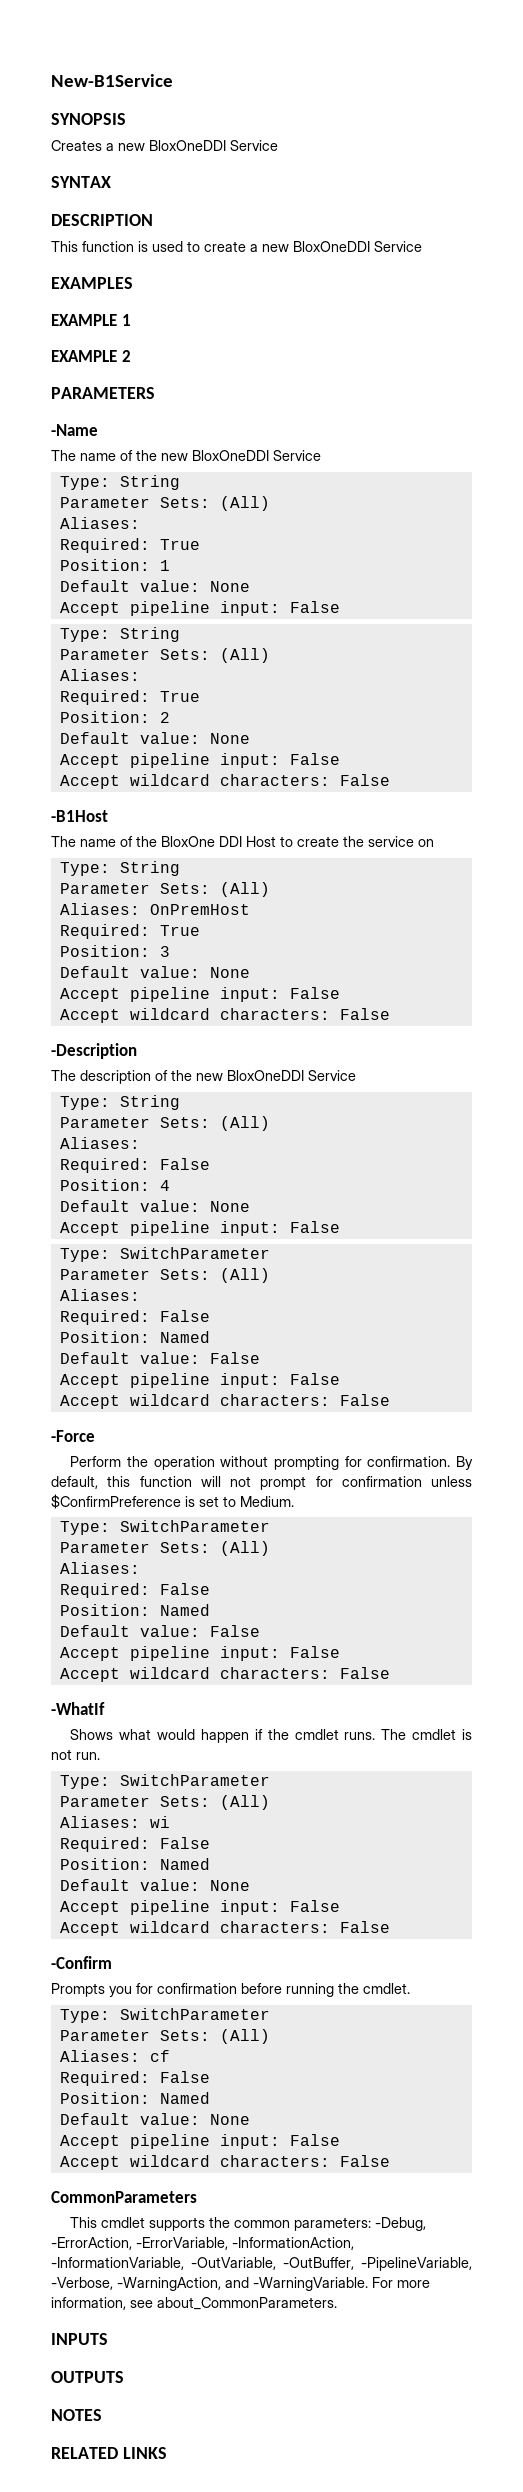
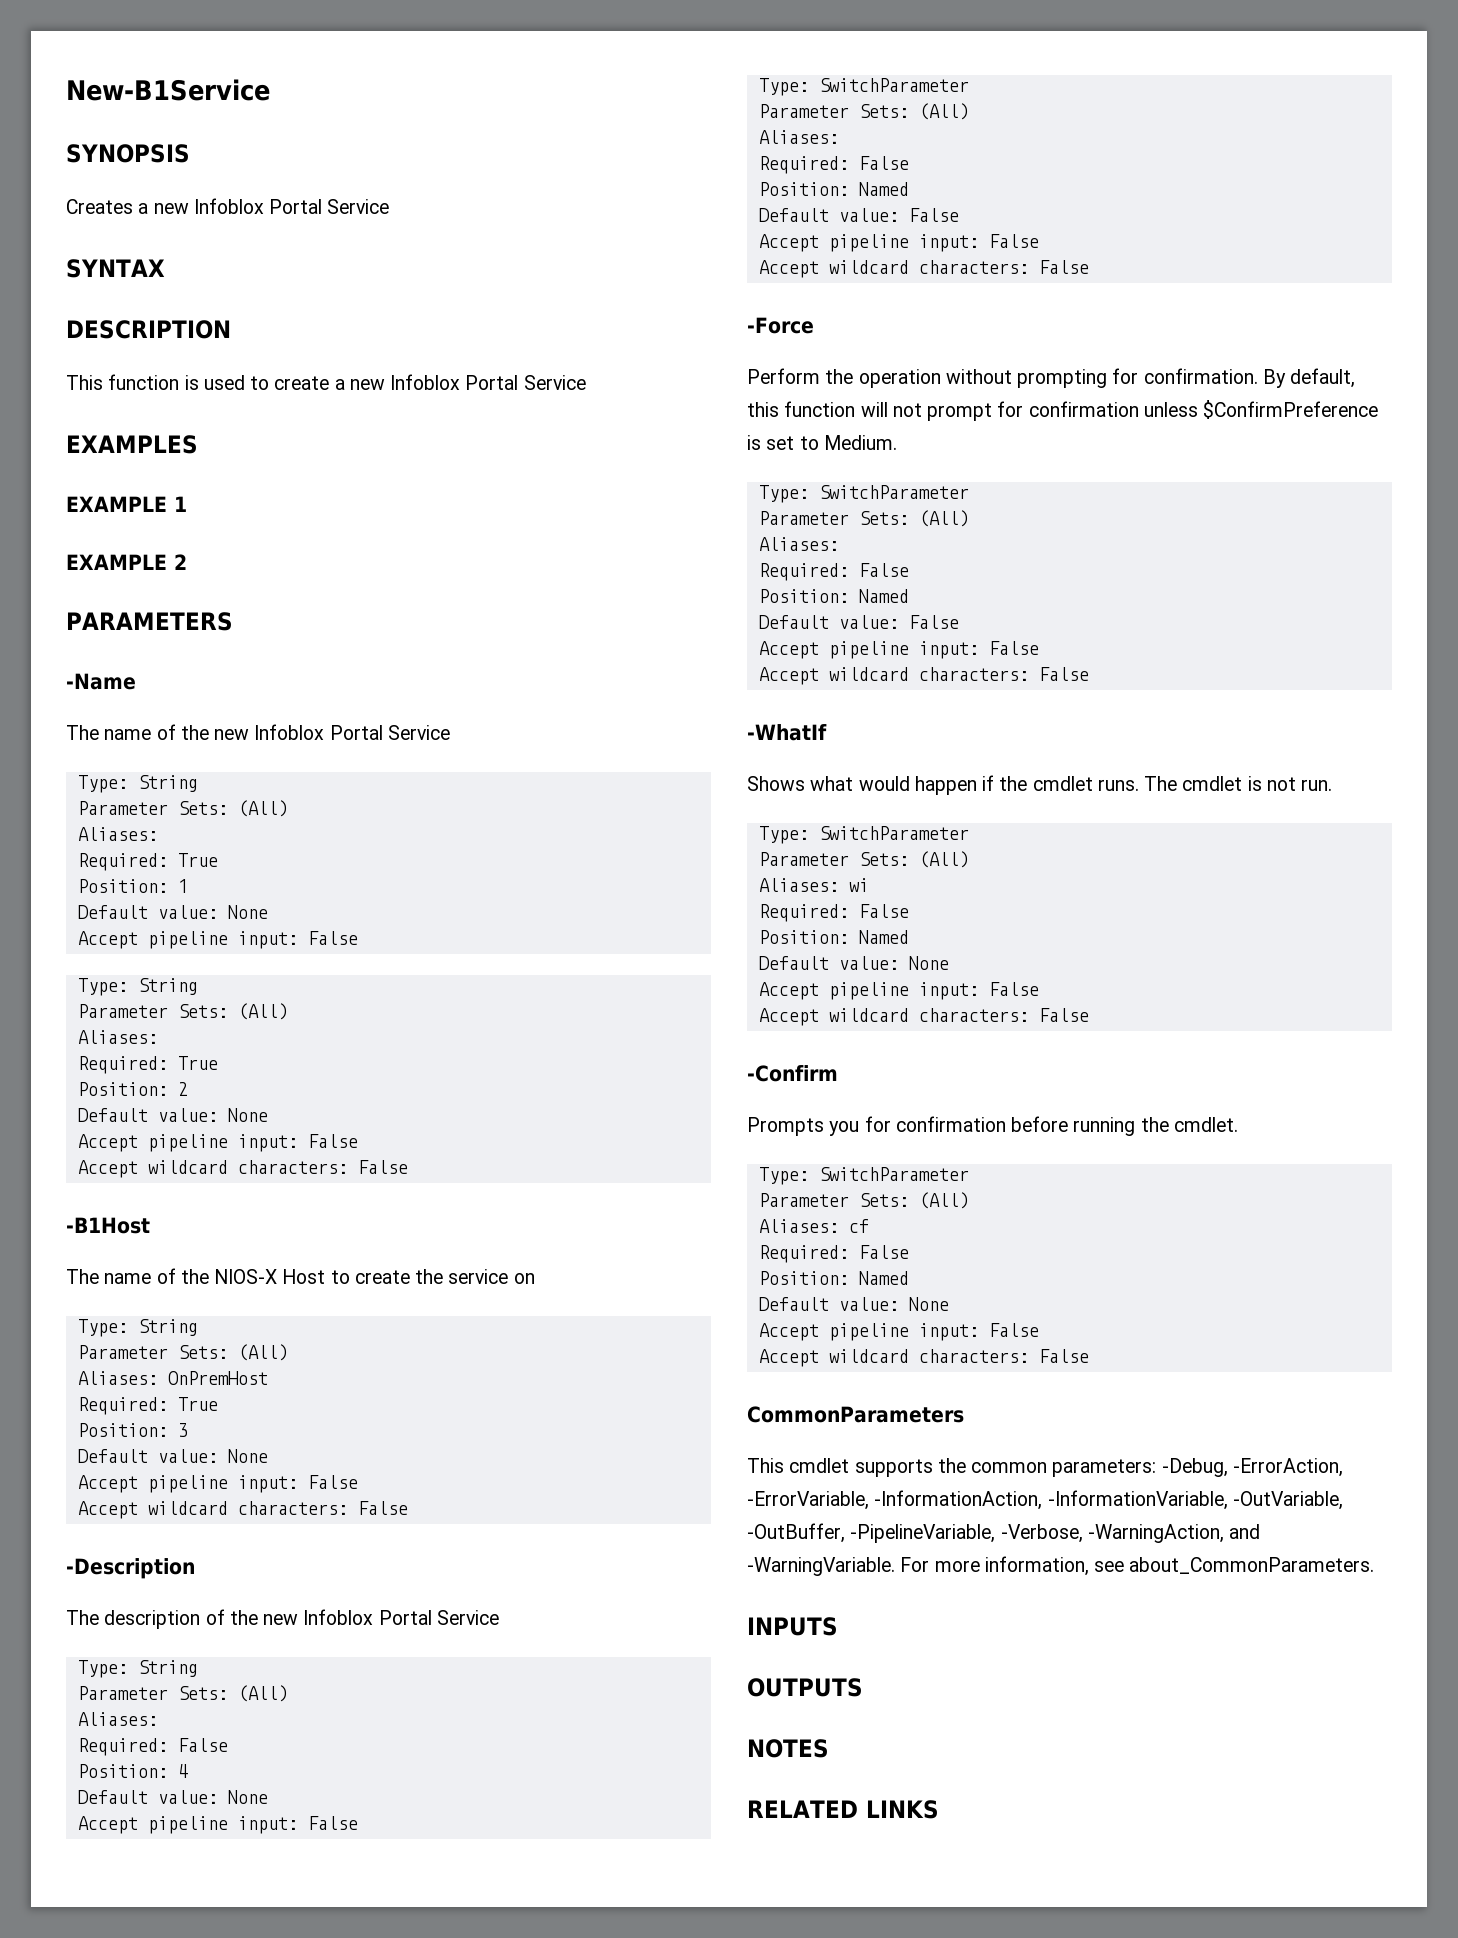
[149,140,226,151] BloxOneDDI -> [193,198,323,214] Infoblox Portal
[293,241,370,252] BloxOneDDI -> [390,374,519,390] Infoblox Portal
[192,450,269,461] BloxOneDDI -> [254,724,383,740] Infoblox Portal
[161,836,242,847] BloxOne DDI -> [214,1269,278,1284] NIOS-X
[227,1070,304,1081] BloxOneDDI -> [303,1609,432,1625] Infoblox Portal

